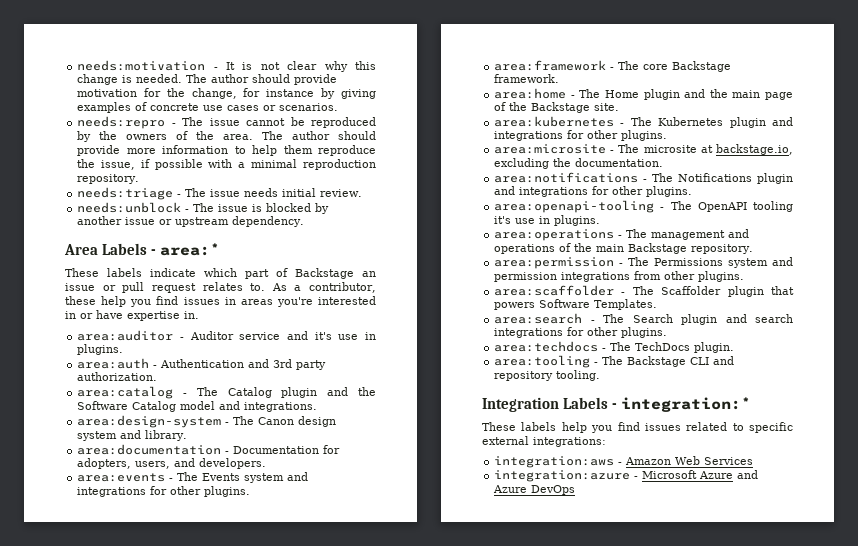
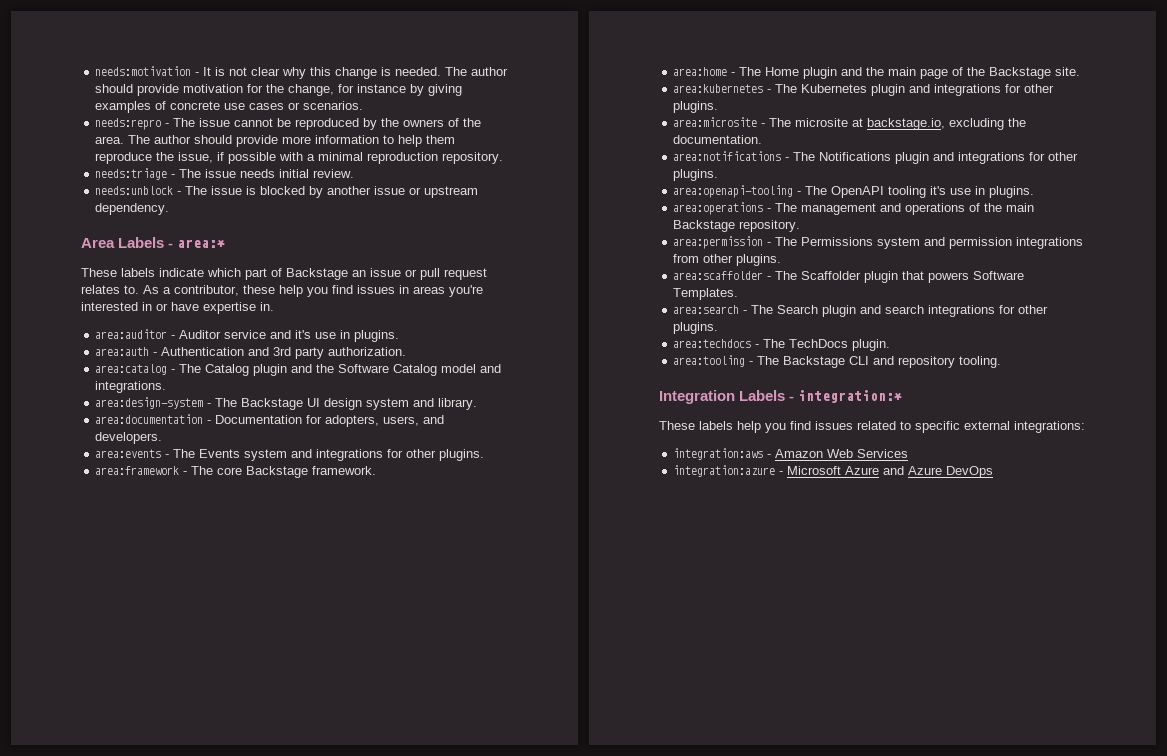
[258,417,295,425] Canon -> [241,398,321,410] Backstage UI

